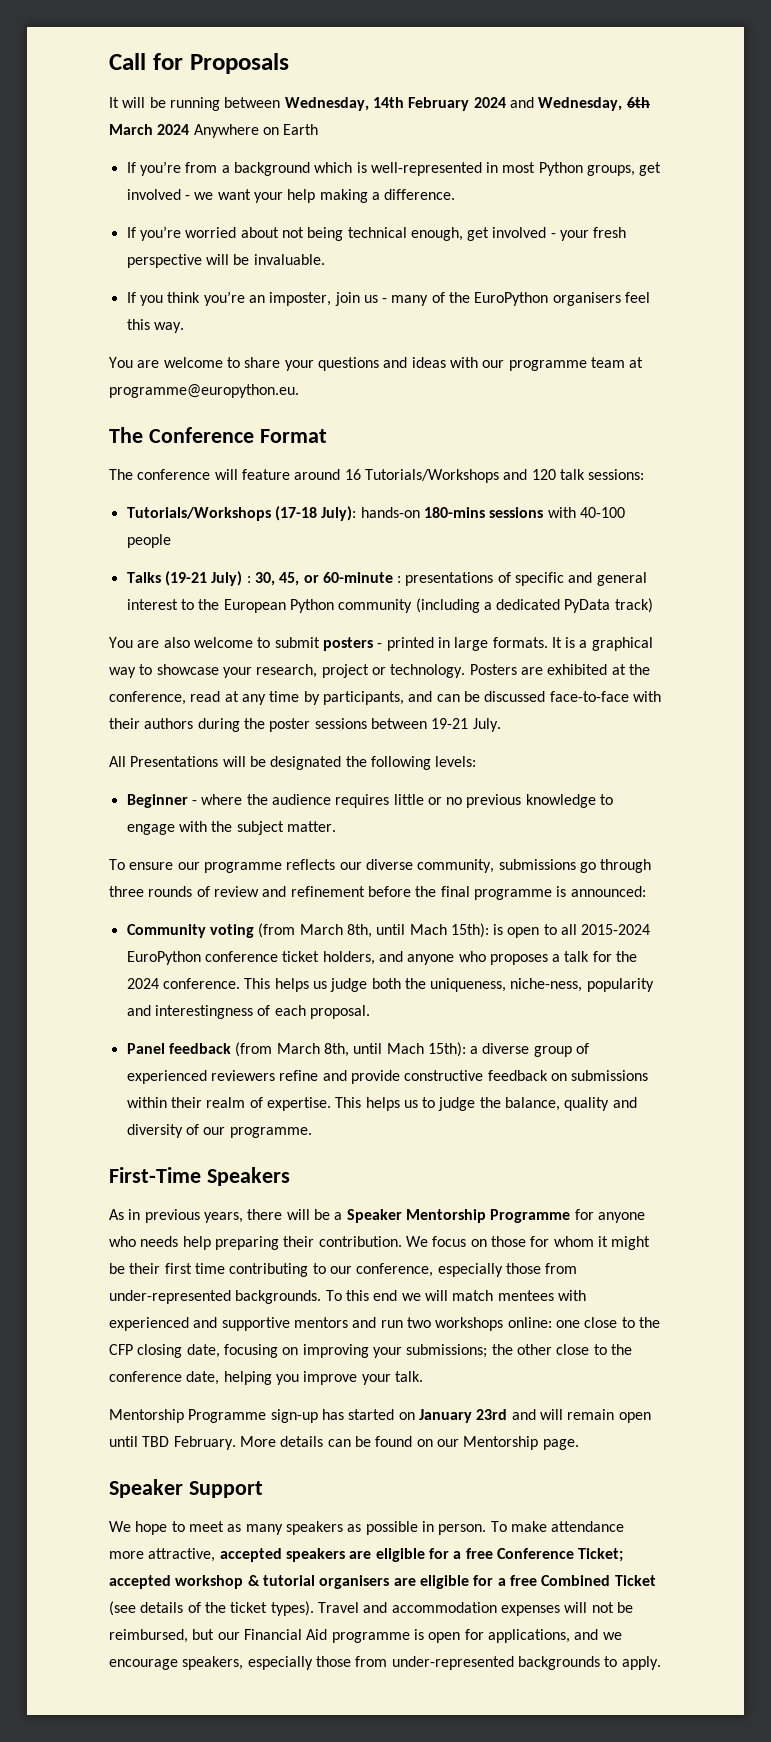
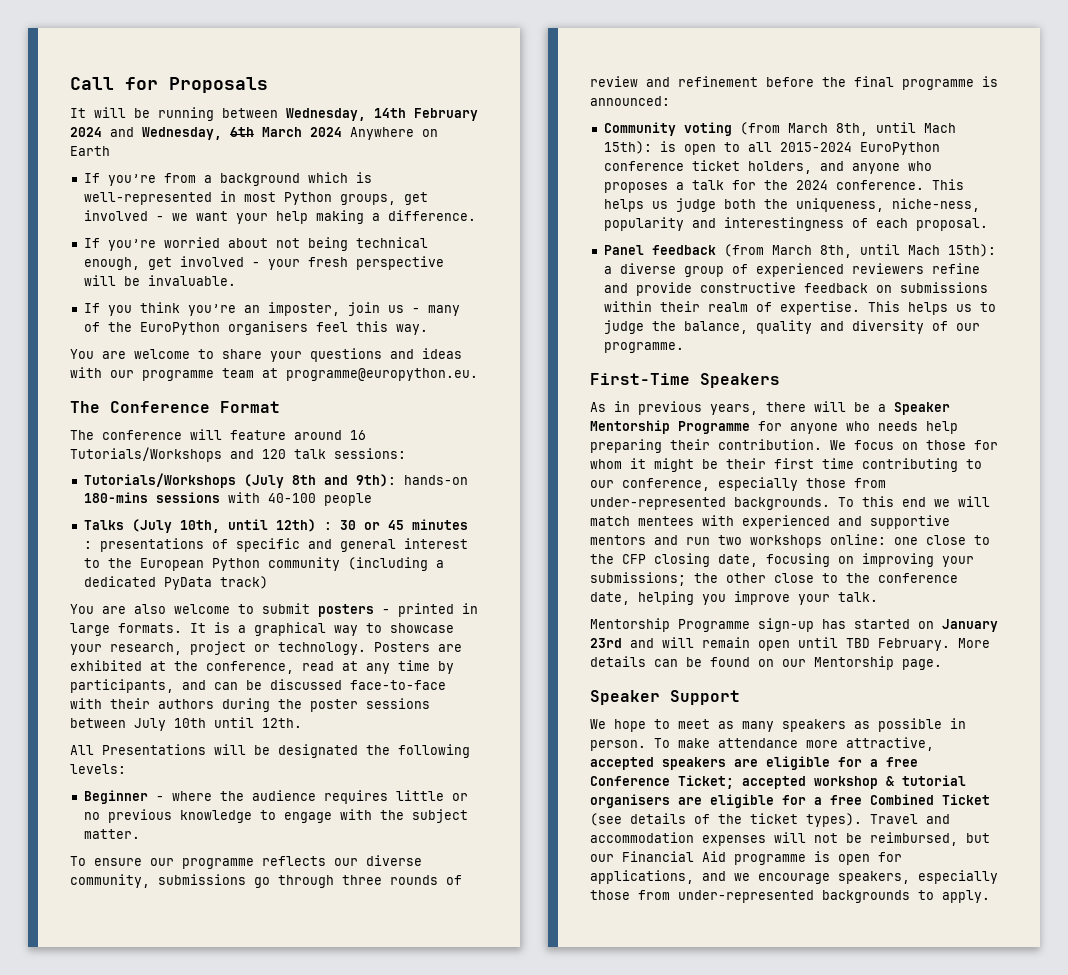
[274,506,357,521] (17-18 July): -> [243,474,396,488] (July 8th and 9th):
[164,571,393,586] (19-21 July) : 30, 45, or 60-minute -> [131,519,468,533] (July 10th, until 12th) : 30 or 45 minutes
[431,718,501,732] 19-21 July. -> [134,717,302,731] July 10th until 12th.

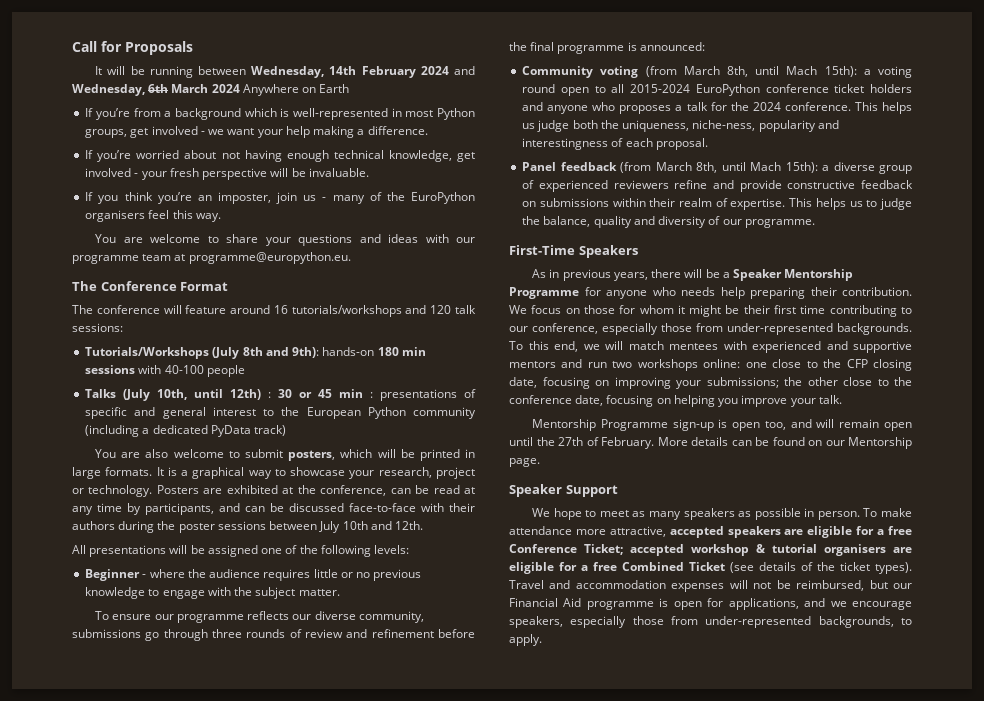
[307,237,428,251] [83,257,140,270] being technical enough, -> [244,150,452,162] having enough technical knowledge,
[70,447,222,462] Tutorials/Workshops -> [291,305,402,317] tutorials/workshops
[83,492,148,503] 180-mins -> [377,347,426,356] 180 min
[411,519,468,530] minutes -> [339,389,364,398] min
[318,604,390,617] posters - -> [288,449,415,461] posters, which will be
(294, 667) none -> [390,485,430,494] can be
[214,717,254,728] until -> [370,521,392,530] and
[102,744,358,758] Presentations will be designated -> [89,545,298,557] presentations will be assigned one of
[659,141,676,152] is -> [863,66,912,78] [522,84,556,93] a voting round
[747,161,812,174] holders, -> [870,84,912,93] holders
[902,497,926,507] end -> [554,341,578,352] end,
(630, 598) none -> [606,395,671,407] focusing on
[822,619,998,632] [590,638,622,648] has started on January 23rd -> [718,419,786,431] is open too,
[846,638,870,648] TBD -> [536,437,599,446] the 27th of
[822,890,910,903] backgrounds -> [818,616,894,628] backgrounds,

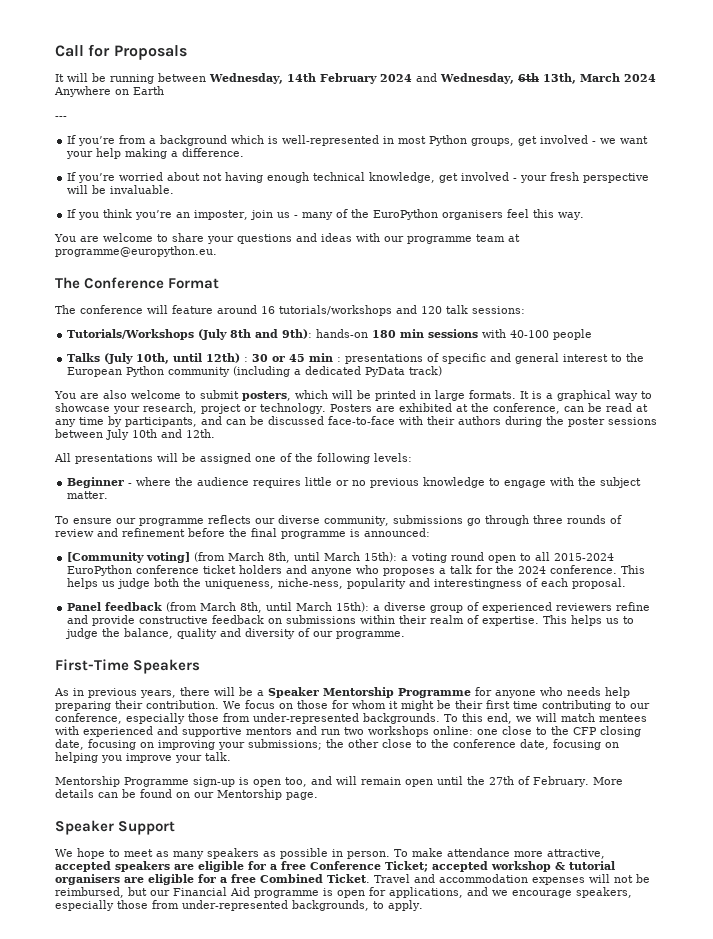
(169, 88) none -> [543,73,576,84] 13th,
(350, 88) none -> [55,116,67,119] // ---
[522,66,818,78] Community voting (from March 8th, until Mach -> [67,552,361,563] [Community voting] (from March 8th, until March
[750,162,782,171] Mach -> [296,602,333,611] March
[689,562,912,574] Ticket (see details of the ticket types). -> [327,874,370,883] Ticket.

